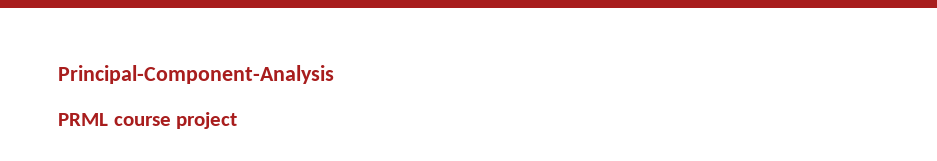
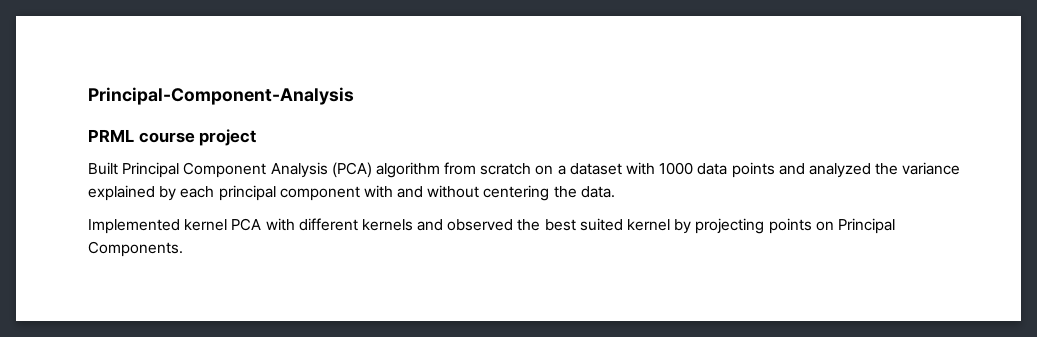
(238, 120) none -> [88,162,961,178] [88,185,615,201] [88,218,895,234] [88,241,183,257] // Built Principal Component Analysis (PCA) algorithm from scratch on a dataset with 1000 data points and analyzed the variance explained by each principal component with and without centering the data. // Implemented kernel PCA with different kernels and observed the best suited kernel by projecting points on Principal Components.

